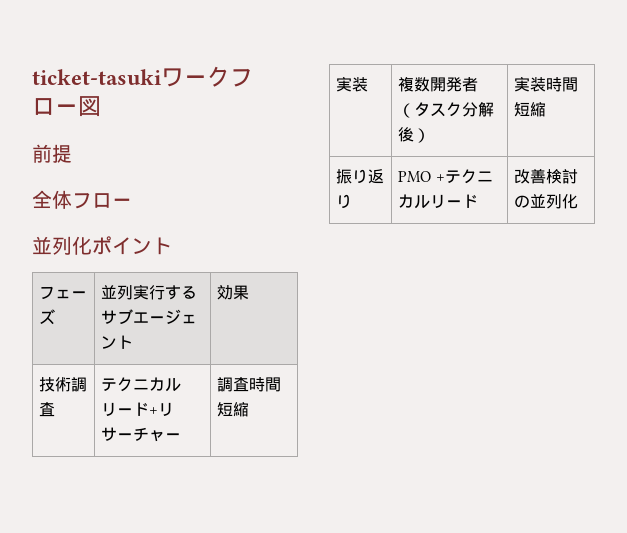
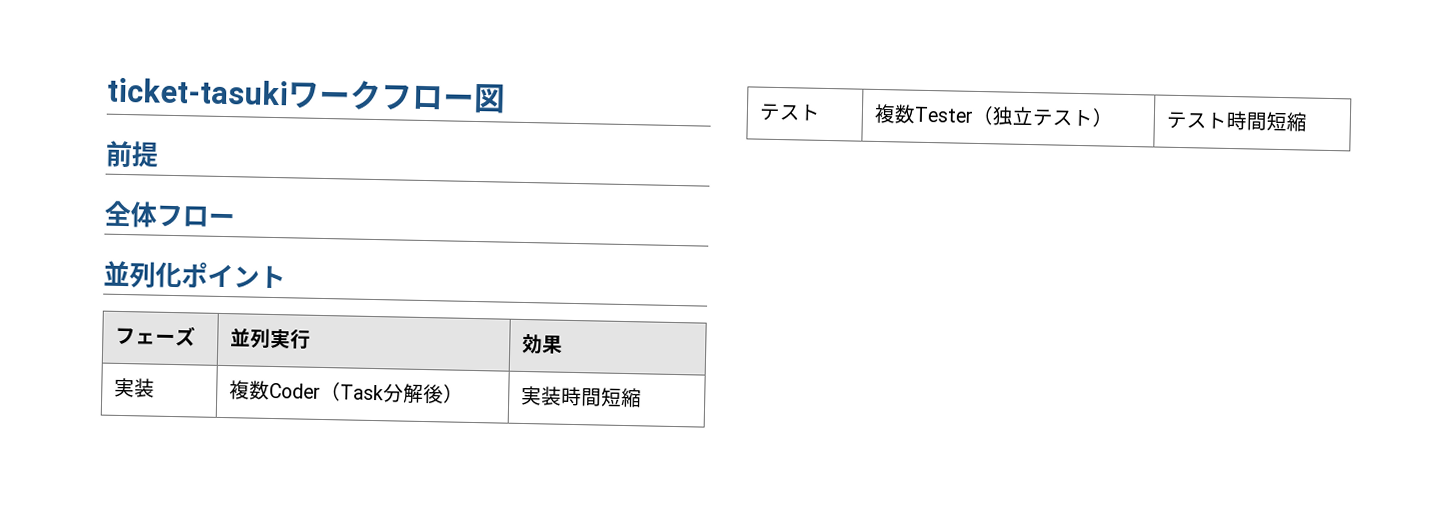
[165,285,198,300] [101,309,198,325] [101,335,134,349] [217,285,250,300] [39,377,88,392] [39,402,56,417] [101,377,182,392] [101,402,175,416] [101,427,182,442] [217,377,282,392] [217,402,250,417] するサブエージェント | 効果 // 技術調査 | テクニカルリード+リサーチャー | 調査時間短縮 -> [521,333,563,355] | 効果
[430,77,479,92] [398,102,463,118] 開発者（タスク -> [268,381,384,402] Coder（Task
[336,169,385,184] [336,194,353,209] [398,169,493,184] [398,194,479,209] [514,169,579,184] [514,194,579,209] 振り返り | PMO +テクニカルリード | 改善検討の並列化 -> [758,103,821,122] [873,103,1114,128] [1165,110,1308,132] テスト | 複数Tester（独立テスト） | テスト時間短縮

